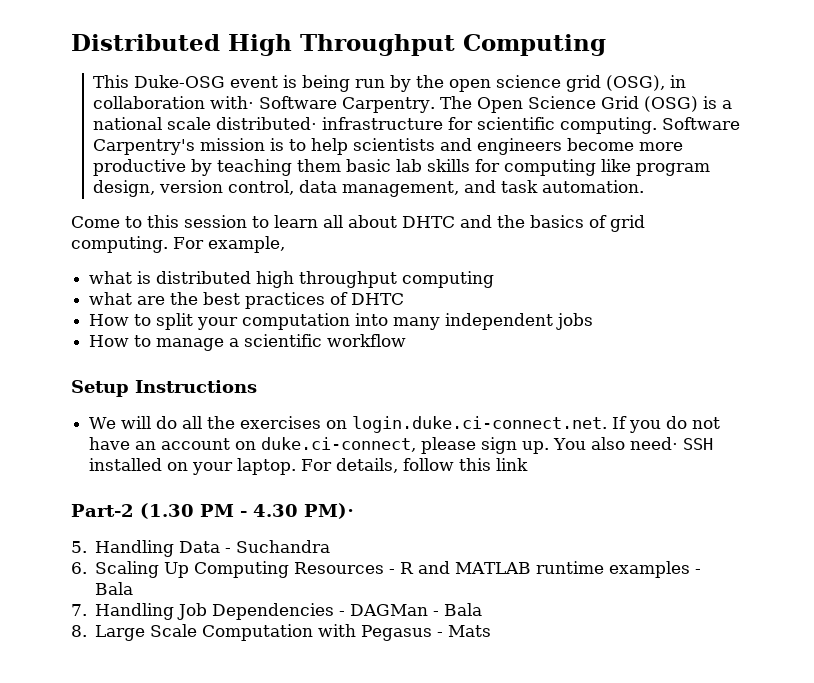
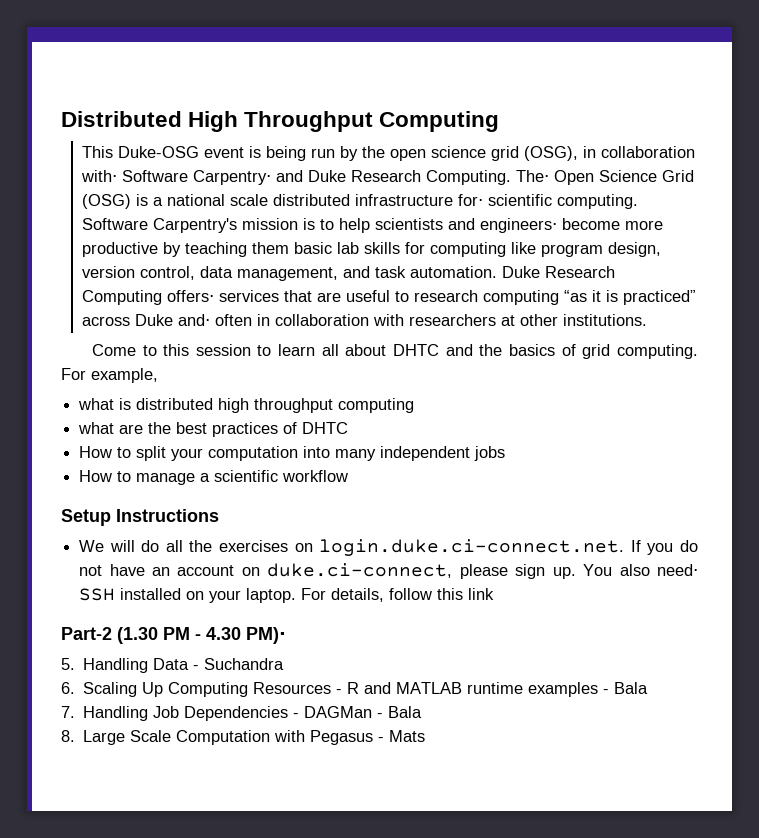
[342,96,473,113] Carpentry. The -> [193,170,550,185] Carpentry⋅ and Duke Research Computing. The⋅
[216,117,474,130] distributed⋅ infrastructure for -> [273,194,484,206] distributed infrastructure for⋅
[477,138,563,155] engineers -> [480,218,558,233] engineers⋅
(645, 186) none -> [502,266,616,278] [82,290,697,305] [82,314,648,326] Duke Research Computing offers⋅ services that are useful to research computing “as it is practiced” across Duke and⋅ often in collaboration with researchers at other institutions.

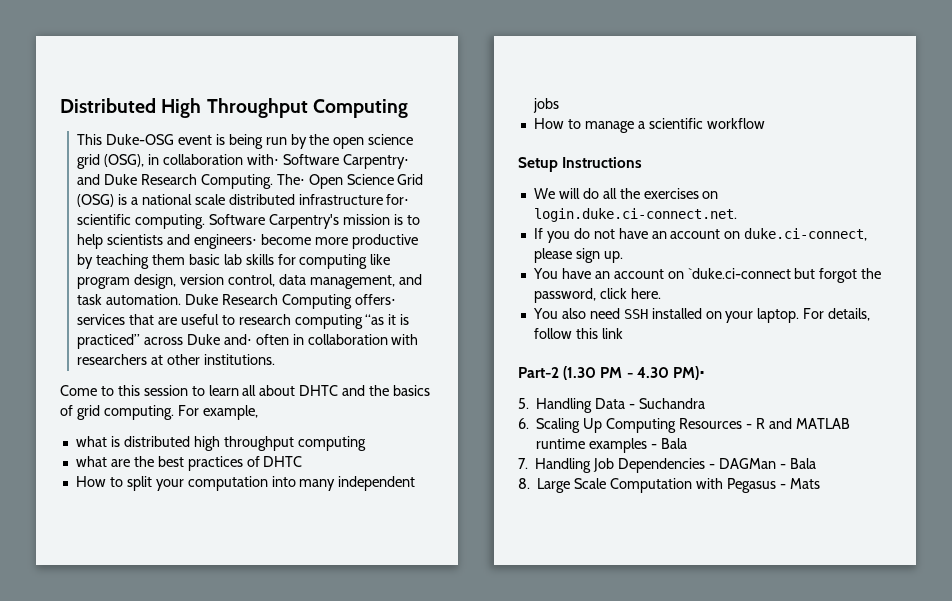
(625, 547) none -> (737, 215) //
(576, 573) none -> [532,268,882,283] [533,288,661,303] // You have an account on `duke.ci-connect but forgot the password, click here. //
[657,564,699,576] need⋅ -> [589,308,620,319] need

